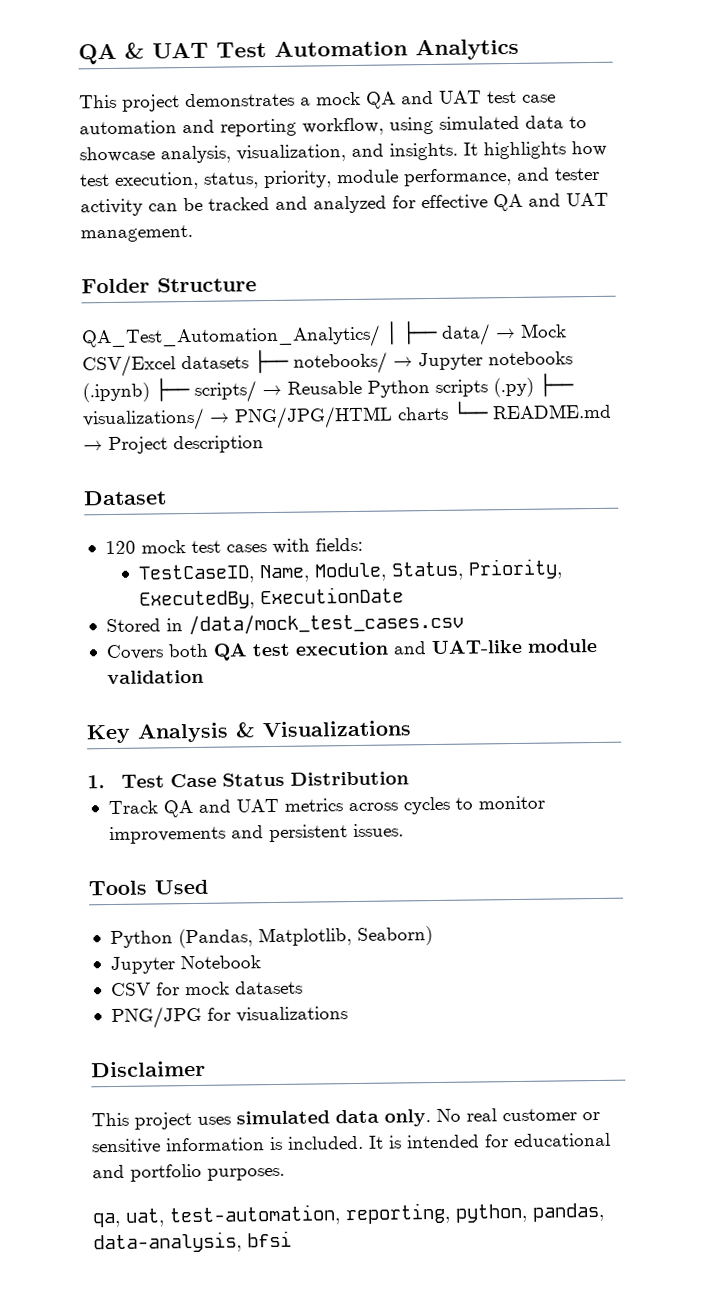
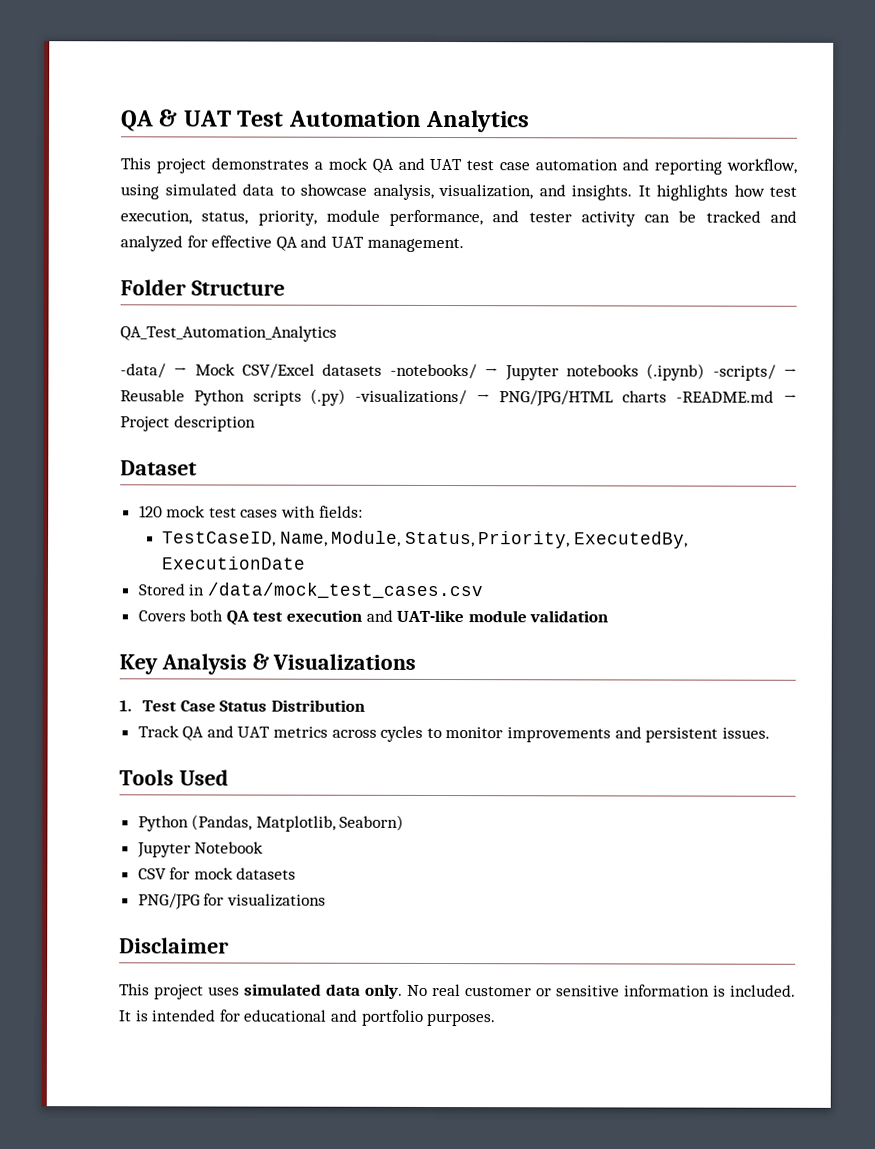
[81,320,491,351] QA_Test_Automation_Analytics/ │ ├── data/ -> [120,325,337,342] [120,363,166,379] QA_Test_Automation_Analytics // -data/
[254,349,388,375] ├── notebooks/ -> [389,363,477,380] -notebooks/
[155,378,257,403] ├── scripts/ -> [712,364,776,381] -scripts/
[539,373,574,397] [82,407,205,432] ├── visualizations/ -> [355,389,468,406] -visualizations/
[453,401,612,420] └── README.md -> [676,390,775,403] -README.md
[92,1202,605,1228] [93,1230,292,1254] // qa, uat, test-automation, reporting, python, pandas, data-analysis, bfsi -> (497, 1019) none

